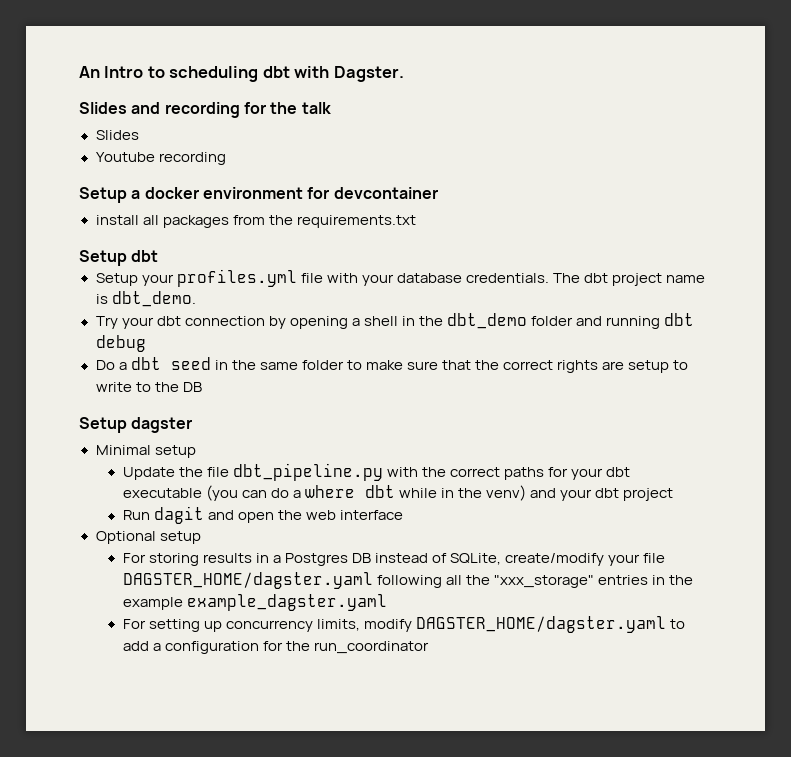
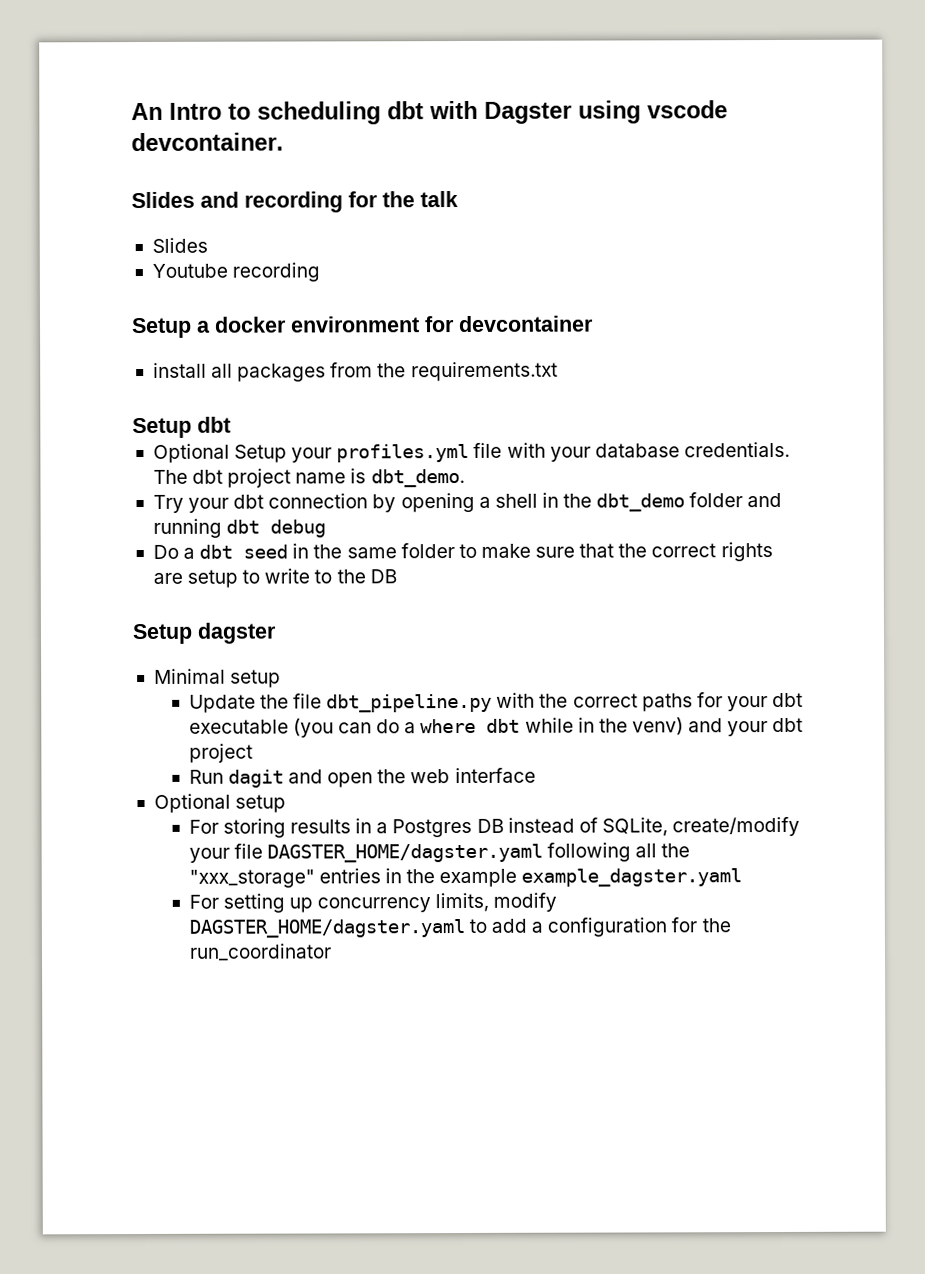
[333,66,404,82] Dagster. -> [484,100,728,124] [131,132,284,152] Dagster using vscode devcontainer.
(159, 256) none -> [152,443,230,463] Optional

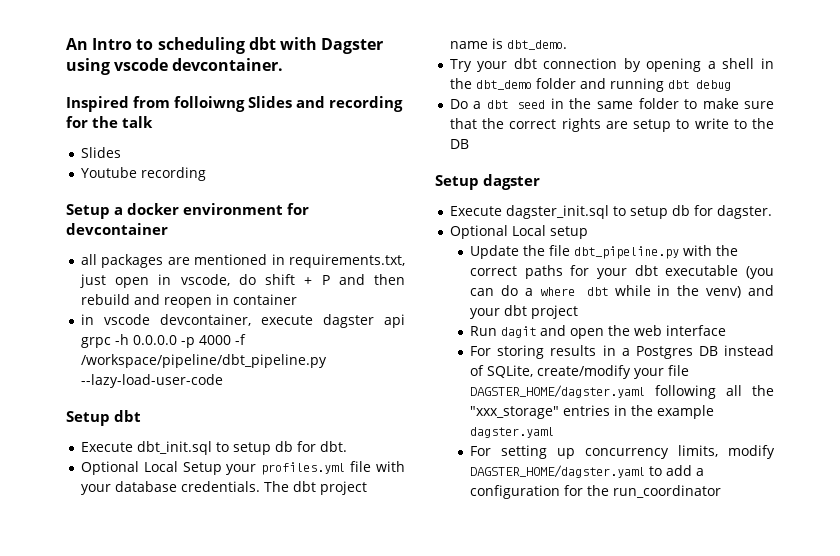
(284, 142) none -> [66,96,245,112] Inspired from folloiwng
[152,362,207,378] install -> (168, 229) none
[330,361,558,382] [132,416,231,439] [152,443,230,463] from the requirements.txt // Setup dbt // Optional -> [167,254,405,268] [79,274,405,288] [80,294,297,308] [80,314,405,328] [80,334,246,348] [80,354,327,368] [80,374,223,388] [66,410,141,426] [80,441,347,455] [80,461,178,475] are mentioned in requirements.txt, just open in vscode, do shift + P and then rebuild and reopen in container // in vscode devcontainer, execute dagster api grpc -h 0.0.0.0 -p 4000 -f /workspace/pipeline/dbt_pipeline.py --lazy-load-user-code // Setup dbt // Execute dbt_init.sql to setup db for dbt. // Optional Local
[153,668,226,684] Minimal -> [449,205,772,219] [449,225,546,239] Execute dagster_init.sql to setup db for dagster. // Optional Local
[153,793,287,813] // Optional setup -> (727, 330) none
[521,868,743,887] example_dagster.yaml -> [470,427,555,438] dagster.yaml

